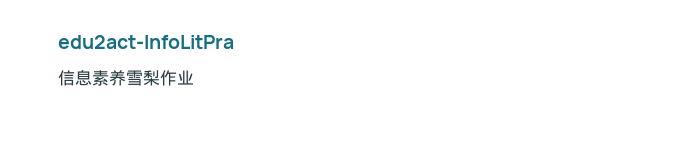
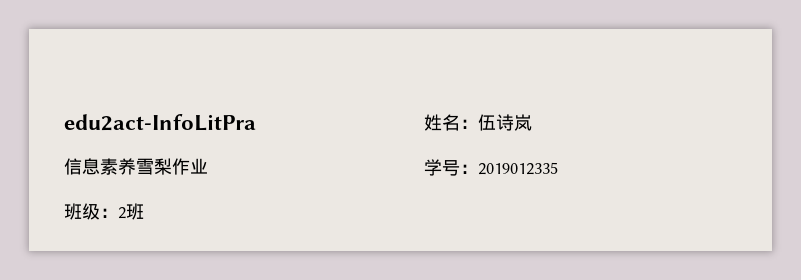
(194, 77) none -> [64,203,144,220] [424,114,532,131] [424,159,558,176] // 班级：2班 // 姓名：伍诗岚 // 学号：2019012335

